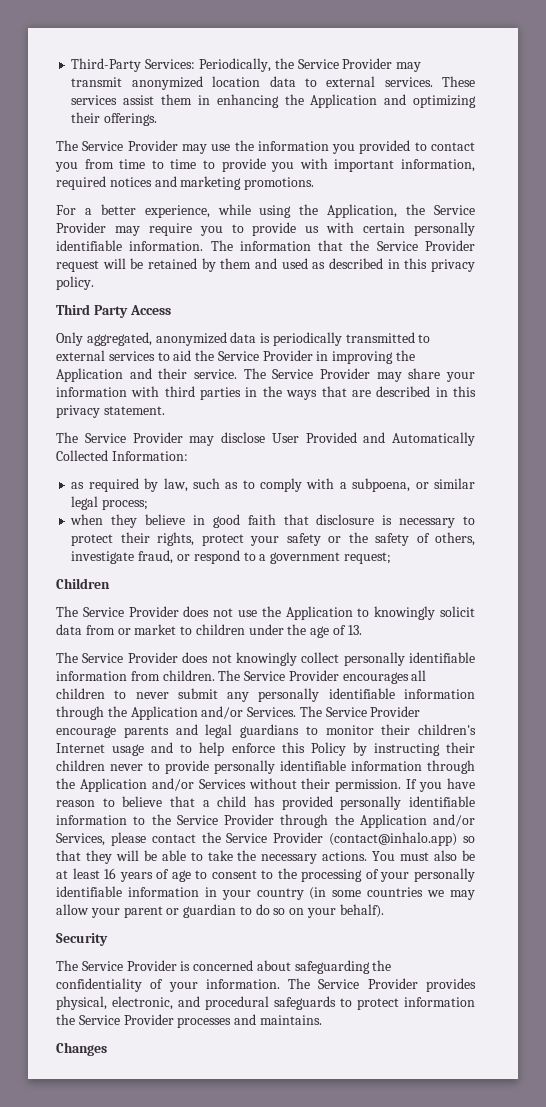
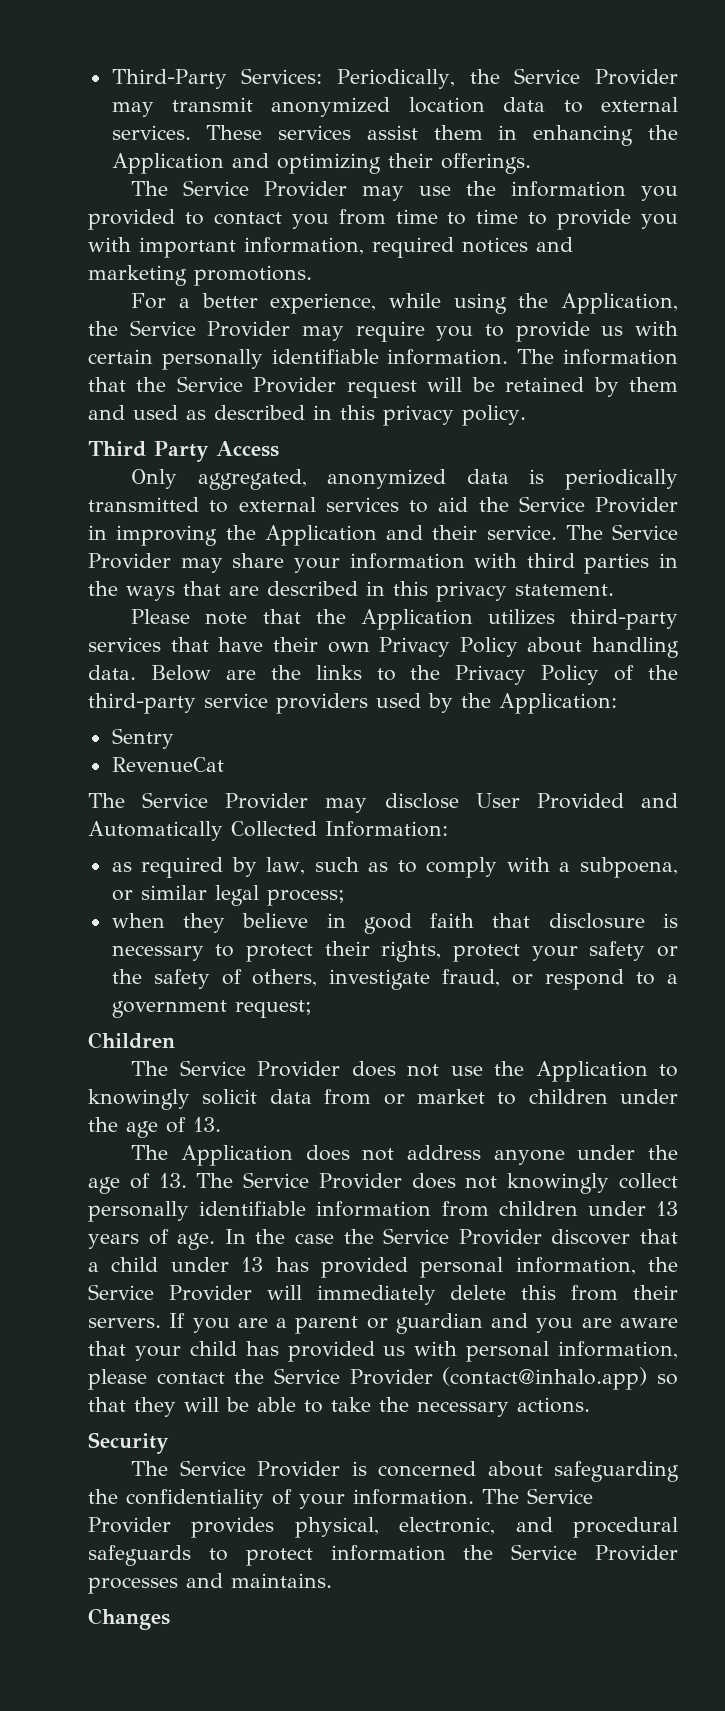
(165, 410) none -> [131,609,678,630] [88,637,679,658] [88,665,678,685] [88,693,617,714] [111,728,174,749] [111,757,224,772] // Please note that the Application utilizes third-party services that have their own Privacy Policy about handling data. Below are the links to the Privacy Policy of the third-party service providers used by the Application: // Sentry // RevenueCat
(78, 657) none -> [181,1145,678,1166] [88,1173,234,1194] Application does not address anyone under the age of 13. The
[162,670,427,684] [56,688,475,702] [56,706,421,720] [56,724,476,738] [56,742,475,756] [56,760,475,774] [56,778,476,792] [56,796,475,810] [56,814,475,828] [56,833,105,846] children. The Service Provider encourages all children to never submit any personally identifiable information through the Application and/or Services. The Service Provider encourage parents and legal guardians to monitor their children's Internet usage and to help enforce this Policy by instructing their children never to provide personally identifiable information through the Application and/or Services without their permission. If you have reason to believe that a child has provided personally identifiable information to the Service Provider through the Application and/or Services, -> [498,1201,679,1216] [88,1228,679,1250] [88,1257,678,1278] [88,1284,678,1305] [88,1313,678,1334] [88,1341,678,1362] children under 13 years of age. In the case the Service Provider discover that a child under 13 has provided personal information, the Service Provider will immediately delete this from their servers. If you are a parent or guardian and you are aware that your child has provided us with personal information,
[372,850,475,861] [56,868,476,882] [56,886,476,900] [56,904,384,918] You must also be at least 16 years of age to consent to the processing of your personally identifiable information in your country (in some countries we may allow your parent or guardian to do so on your behalf). -> (590, 1405) none

